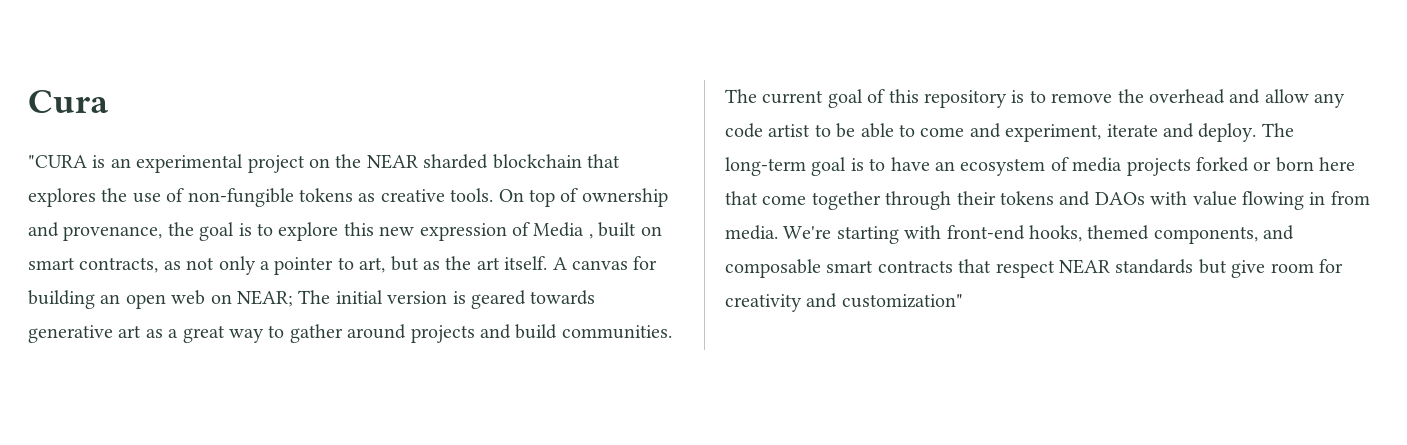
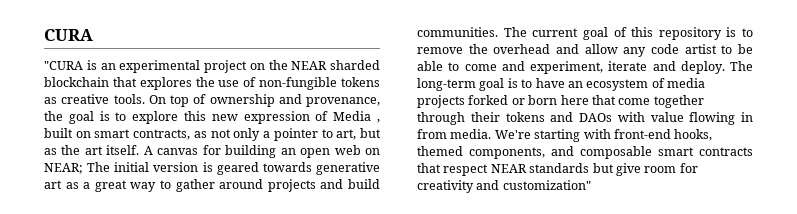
[28,90,109,113] Cura -> [44,29,93,41] CURA

